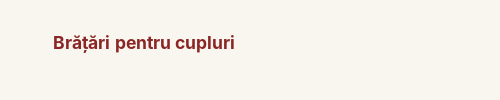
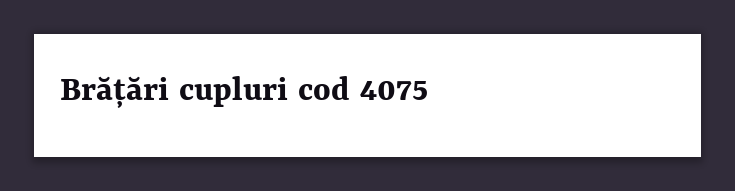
[114,35,236,53] pentru cupluri -> [178,76,428,107] cupluri cod 4075

